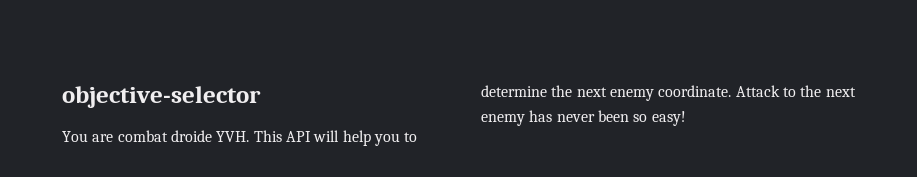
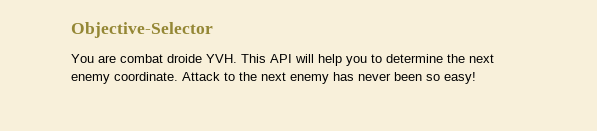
[62,86,261,108] objective-selector -> [71,22,213,38] Objective-Selector

